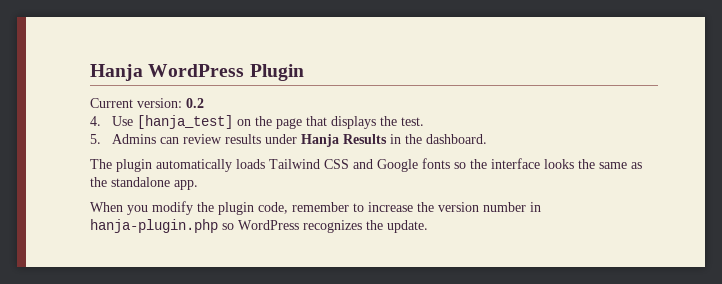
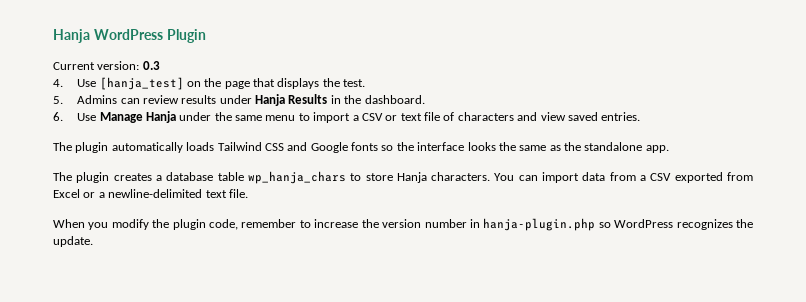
[186,98,204,108] 0.2 -> [142,61,160,70] 0.3
(487, 139) none -> [53,111,641,123] // 6. Use Manage Hanja under the same menu to import a CSV or text file of characters and view saved entries.
(198, 185) none -> [53,171,753,184] [53,189,248,198] // The plugin creates a database table wp_hanja_chars to store Hanja characters. You can import data from a CSV exported from Excel or a newline-delimited text file.

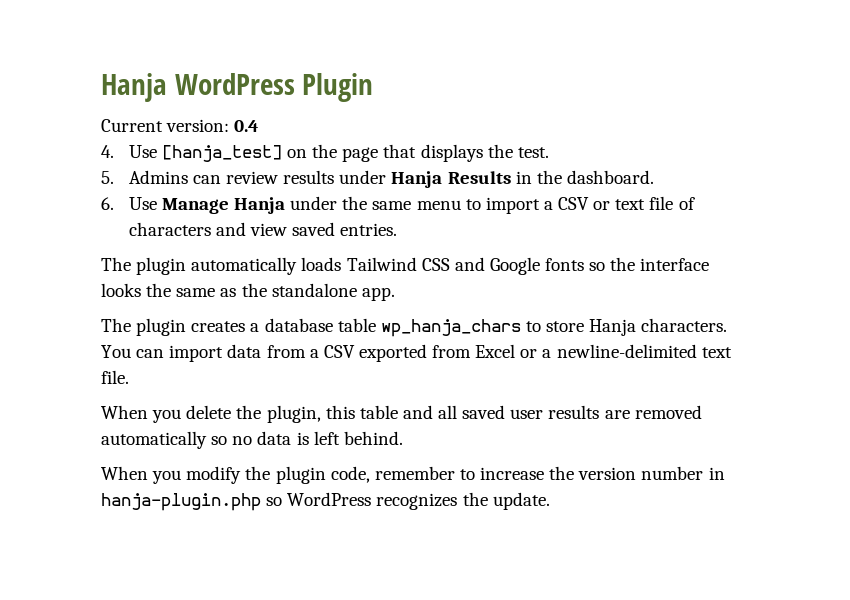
[142,61,160,70] 0.3 -> [234,120,260,132] 0.4
(248, 193) none -> [101,405,702,423] [101,431,403,449] // When you delete the plugin, this table and all saved user results are removed automatically so no data is left behind.

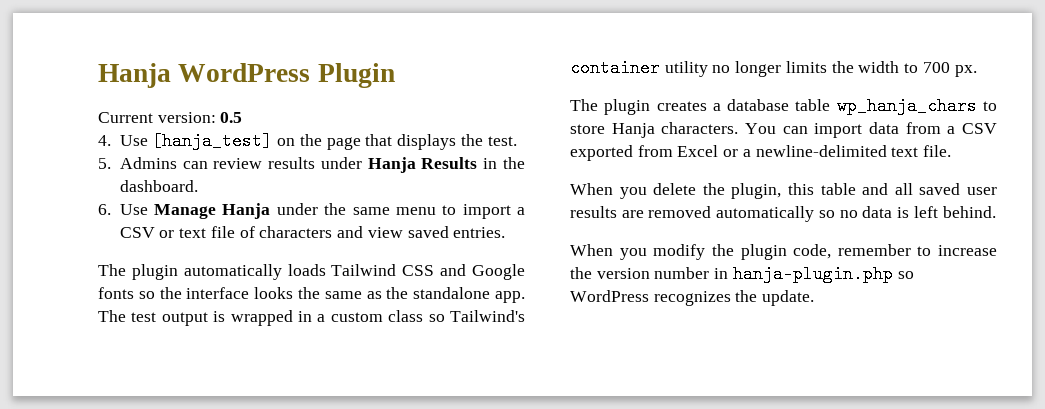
[234,120,260,132] 0.4 -> [220,112,243,123] 0.5
(395, 294) none -> [98,310,525,326] [570,59,977,77] The test output is wrapped in a custom class so Tailwind's container utility no longer limits the width to 700 px.

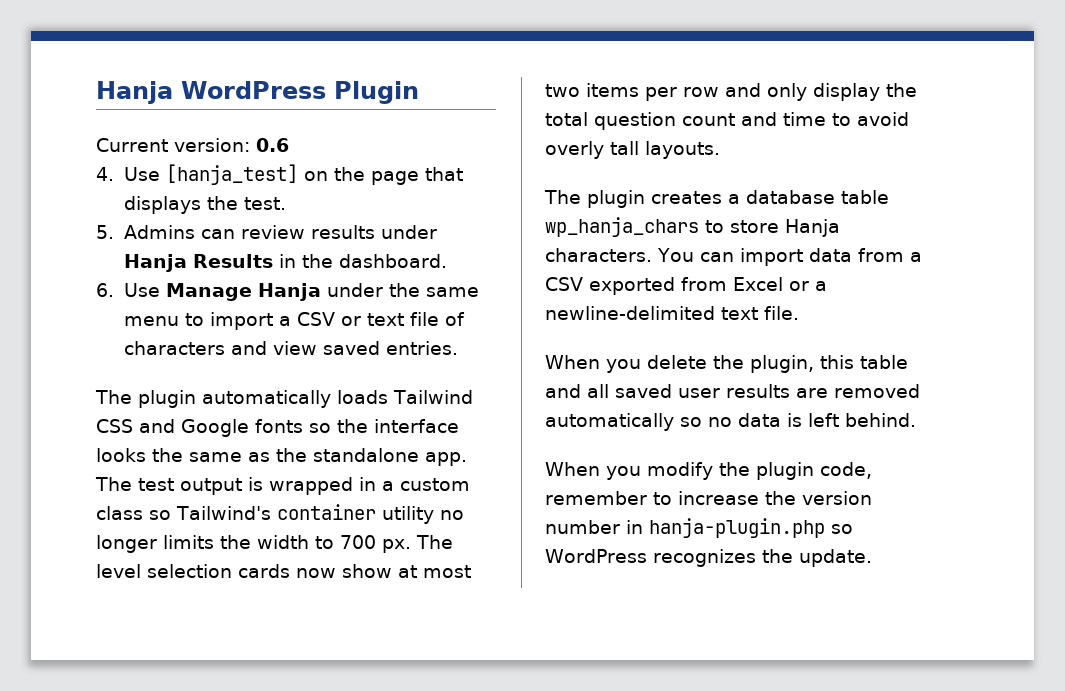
[220,112,243,123] 0.5 -> [256,138,289,152] 0.6
(977, 71) none -> [416,535,453,549] [96,564,471,578] [545,83,917,101] [545,112,909,130] [545,141,720,159] The level selection cards now show at most two items per row and only display the total question count and time to avoid overly tall layouts.

